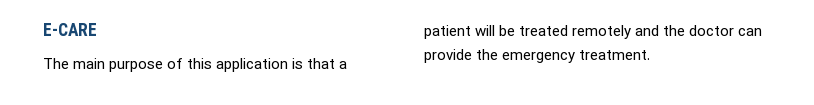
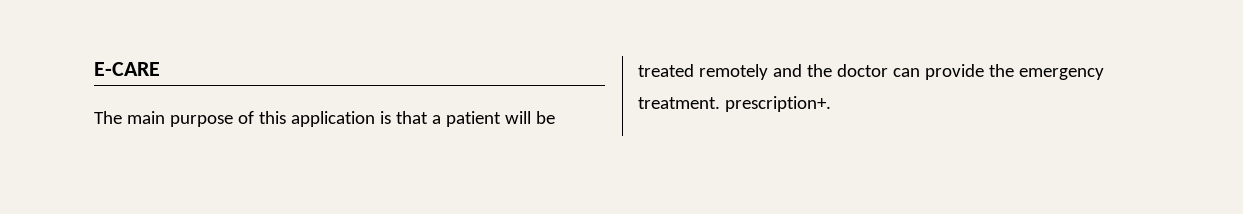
(651, 55) none -> [724,96,831,112] prescription+.

